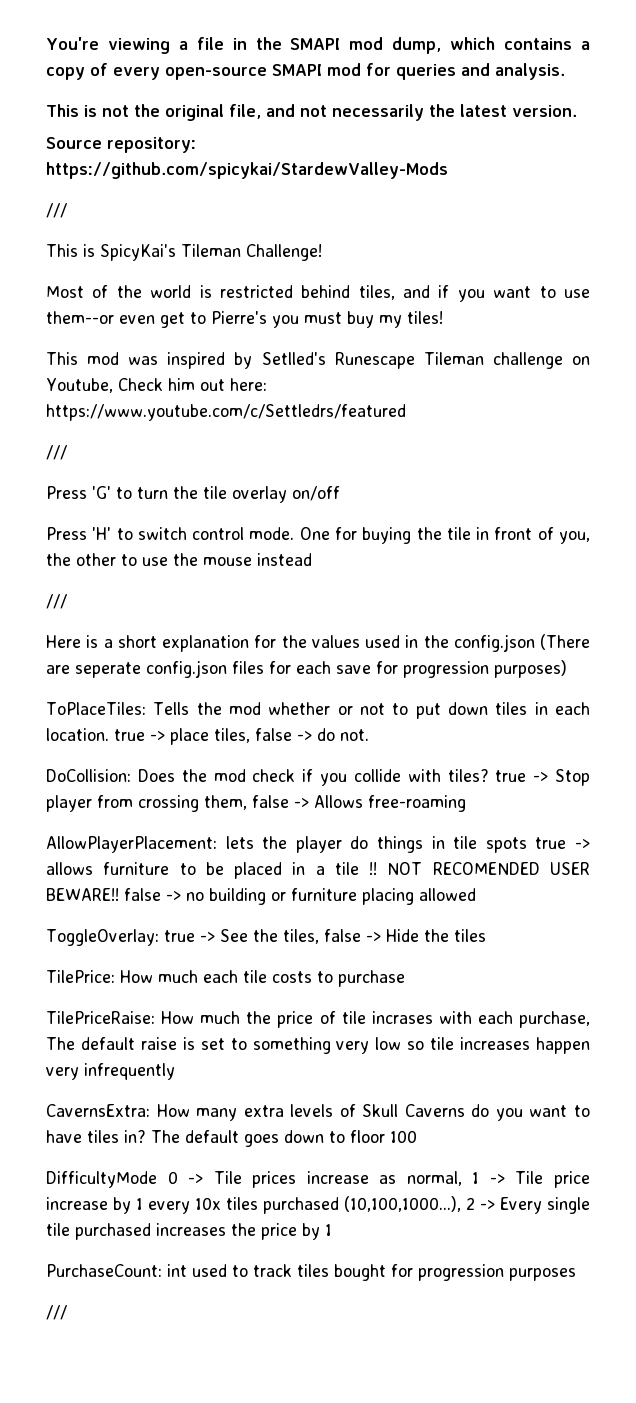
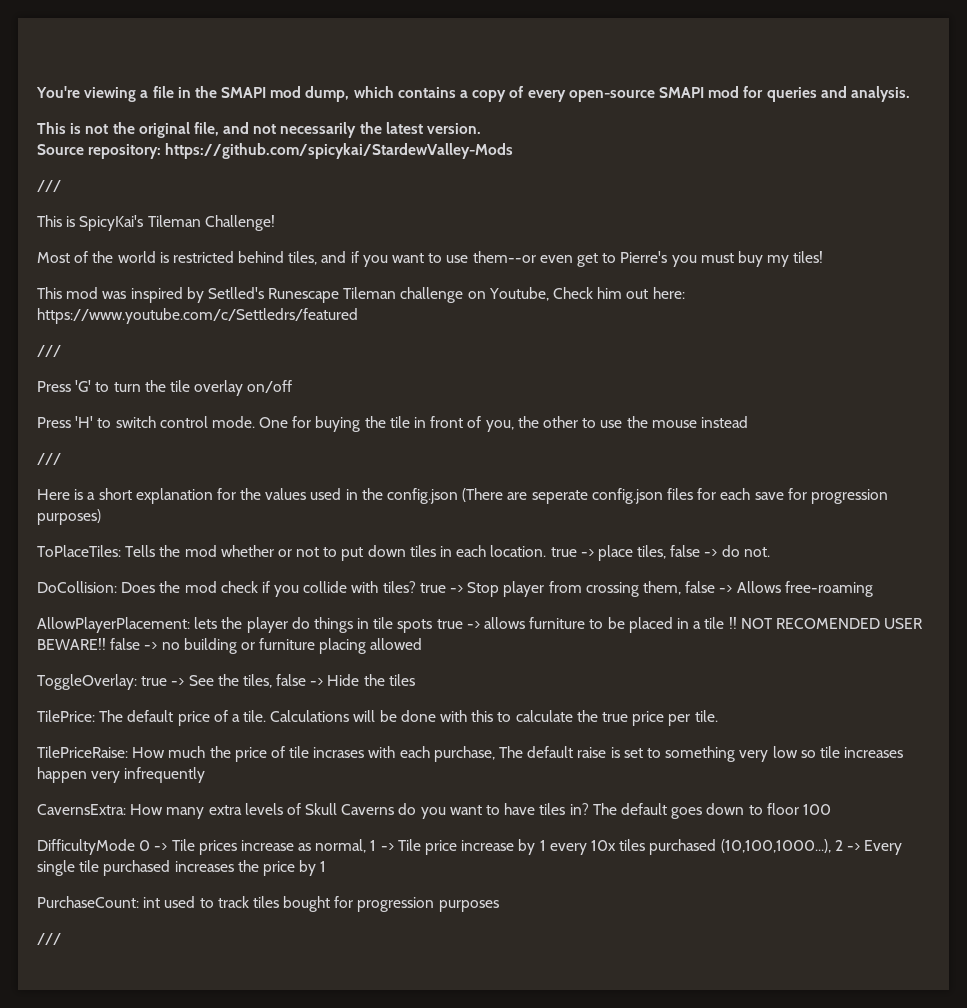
[120,970,405,987] How much each tile costs to purchase -> [99,710,718,726] The default price of a tile. Calculations will be done with this to calculate the true price per tile.

